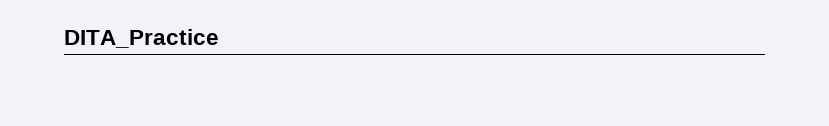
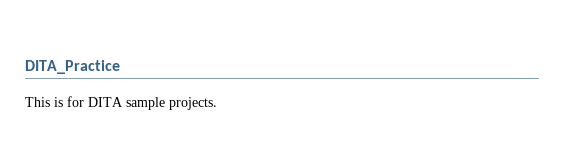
(219, 38) none -> [25,96,217,110] // This is for DITA sample projects.

